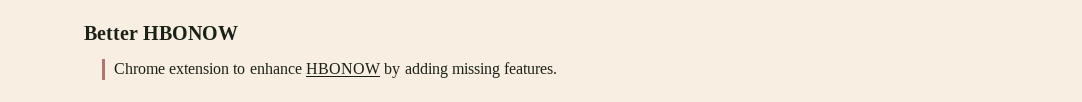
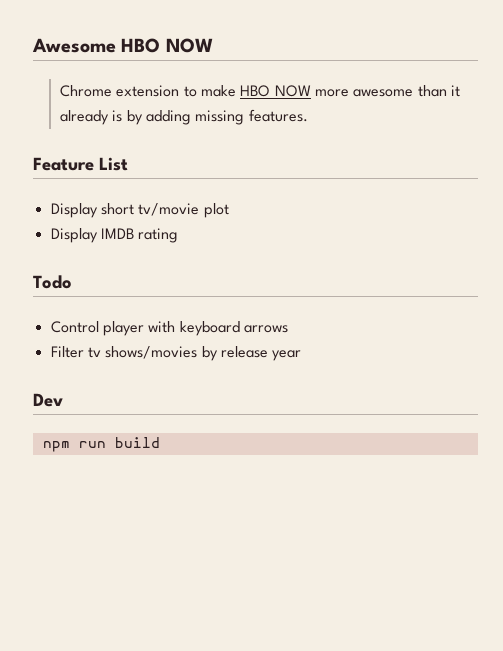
[84,26,239,40] Better HBONOW -> [32,38,213,53] Awesome HBO NOW
[249,62,558,78] enhance HBONOW by adding missing features. -> [201,85,461,97] [60,109,308,125] [33,157,128,171] [50,203,229,218] [50,228,179,243] [33,275,72,289] [50,321,288,336] [50,346,302,361] [33,393,63,407] [42,437,160,452] make HBO NOW more awesome than it already is by adding missing features. // Feature List // Display short tv/movie plot // Display IMDB rating // Todo // Control player with keyboard arrows // Filter tv shows/movies by release year // Dev // npm run build

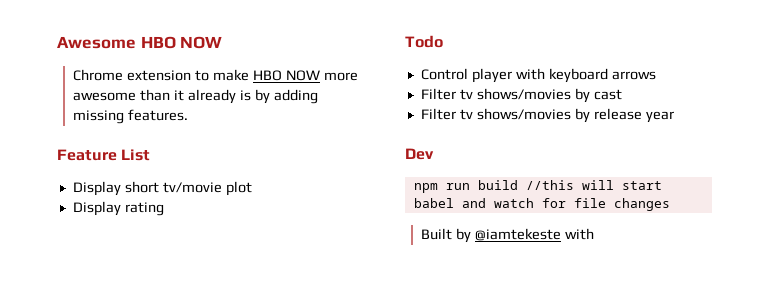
[100,228,134,239] IMDB -> (121, 208) none
(288, 329) none -> [420,88,622,103] // Filter tv shows/movies by cast
(160, 442) none -> [525,180,662,190] [413,198,670,211] [421,228,595,243] //this will start babel and watch for file changes // Built by @iamtekeste with

